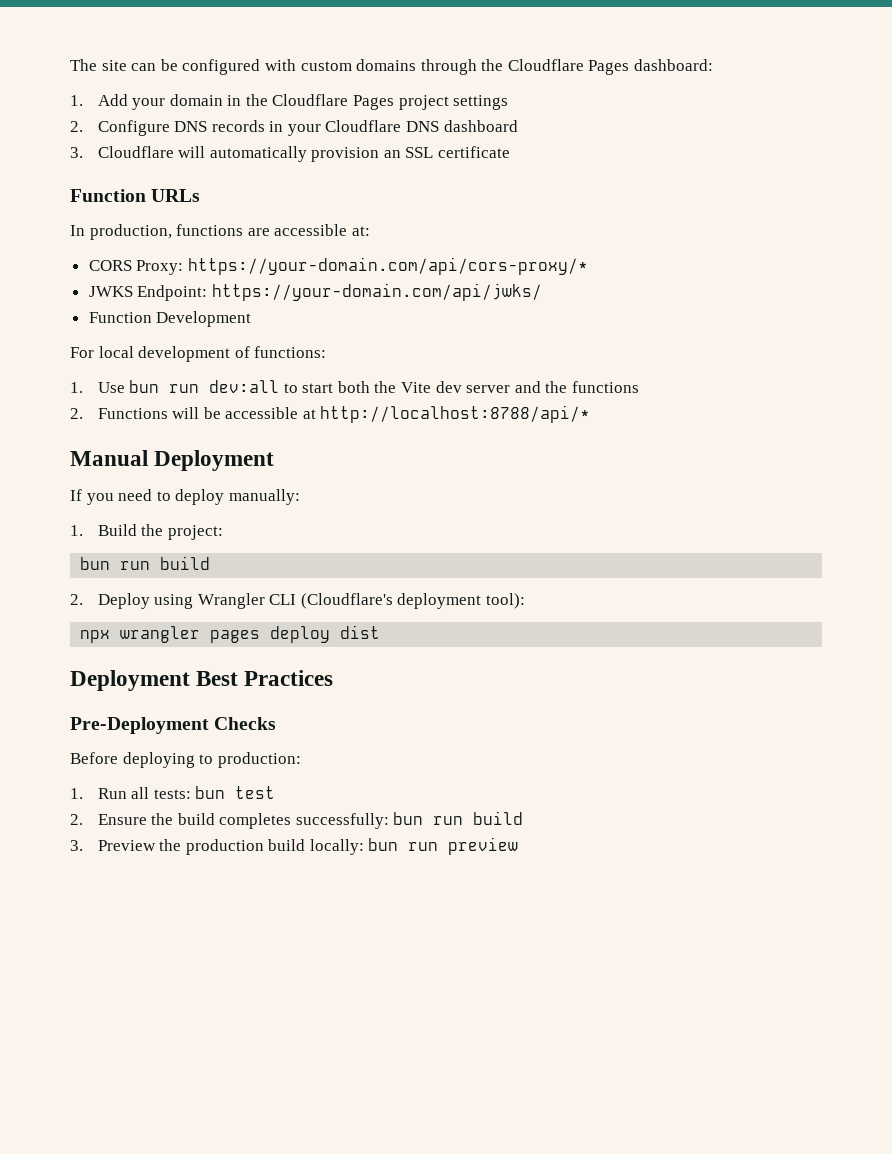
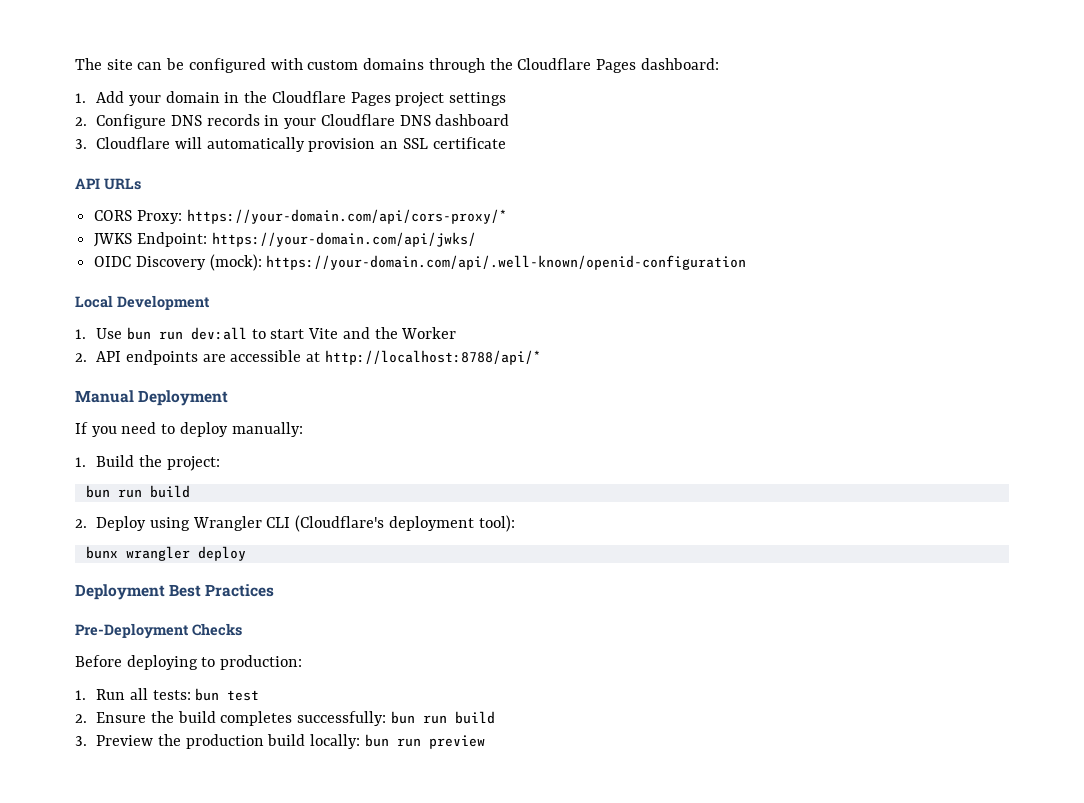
[70,189,146,202] Function -> [75,178,100,189] API
[70,224,370,240] // In production, functions are accessible at: -> (141, 184) none
[88,311,252,327] [70,346,327,362] Function Development // For local development of functions: -> [94,254,747,271] [75,295,210,310] OIDC Discovery (mock): https://your-domain.com/api/.well-known/openid-configuration // Local Development
[337,381,511,393] both the Vite dev server -> [308,328,339,339] Vite
[571,381,639,393] [70,407,221,419] functions // 2. Functions will be -> [401,327,457,339] [75,350,226,365] Worker // 2. API endpoints are
[80,625,381,643] npx wrangler pages deploy dist -> [85,546,246,561] bunx wrangler deploy

